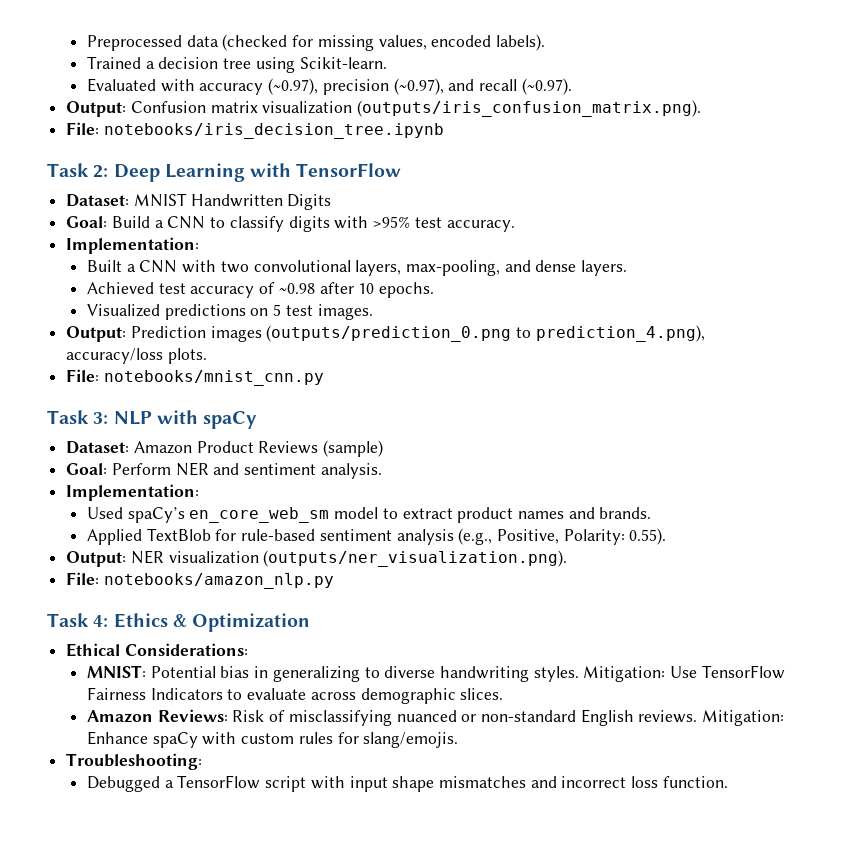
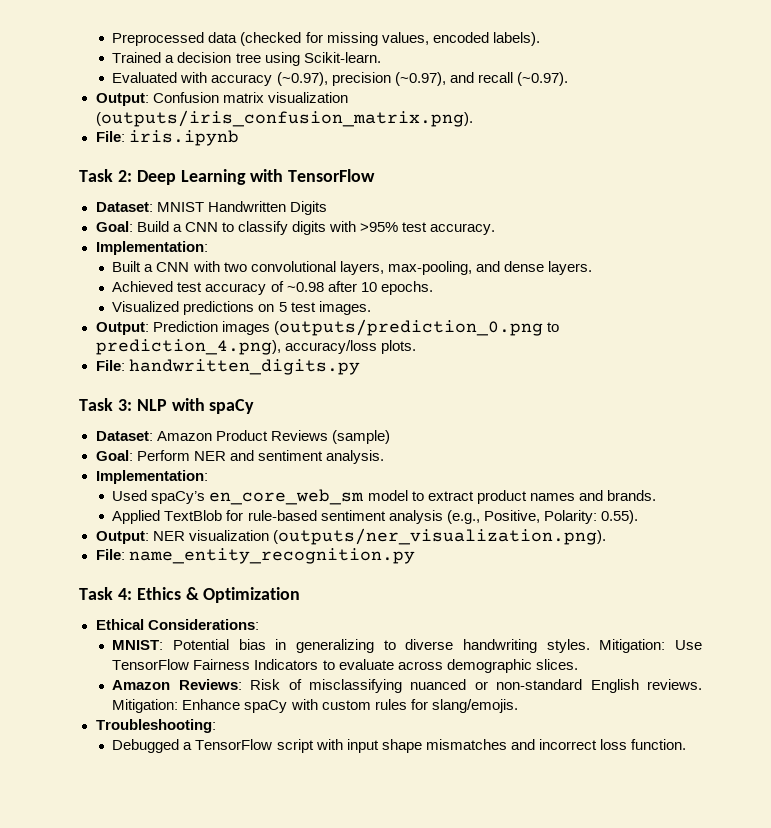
[103,123,444,139] notebooks/iris_decision_tree.ipynb -> [128,130,239,146] iris.ipynb
[103,370,324,386] notebooks/mnist_cnn.py -> [128,359,360,375] handwritten_digits.py
[103,573,334,589] notebooks/amazon_nlp.py -> [128,548,415,564] name_entity_recognition.py

